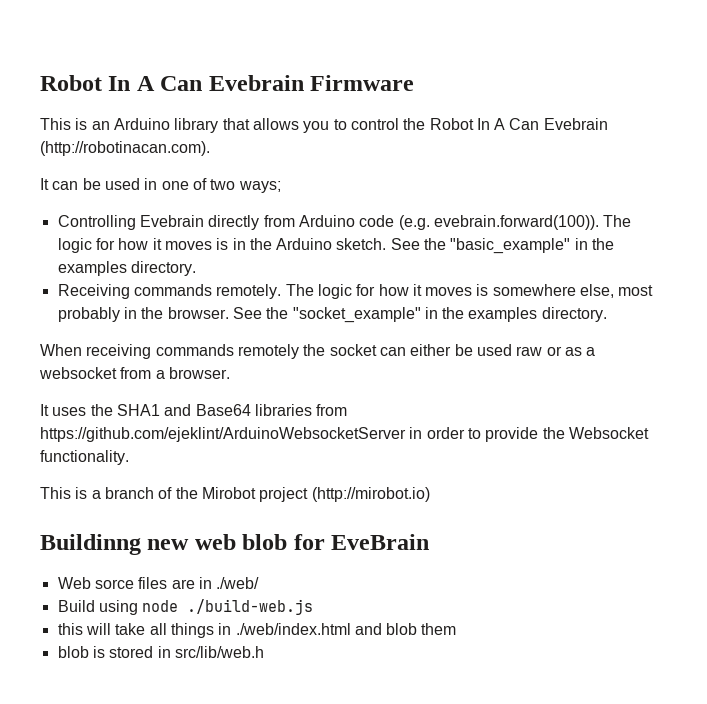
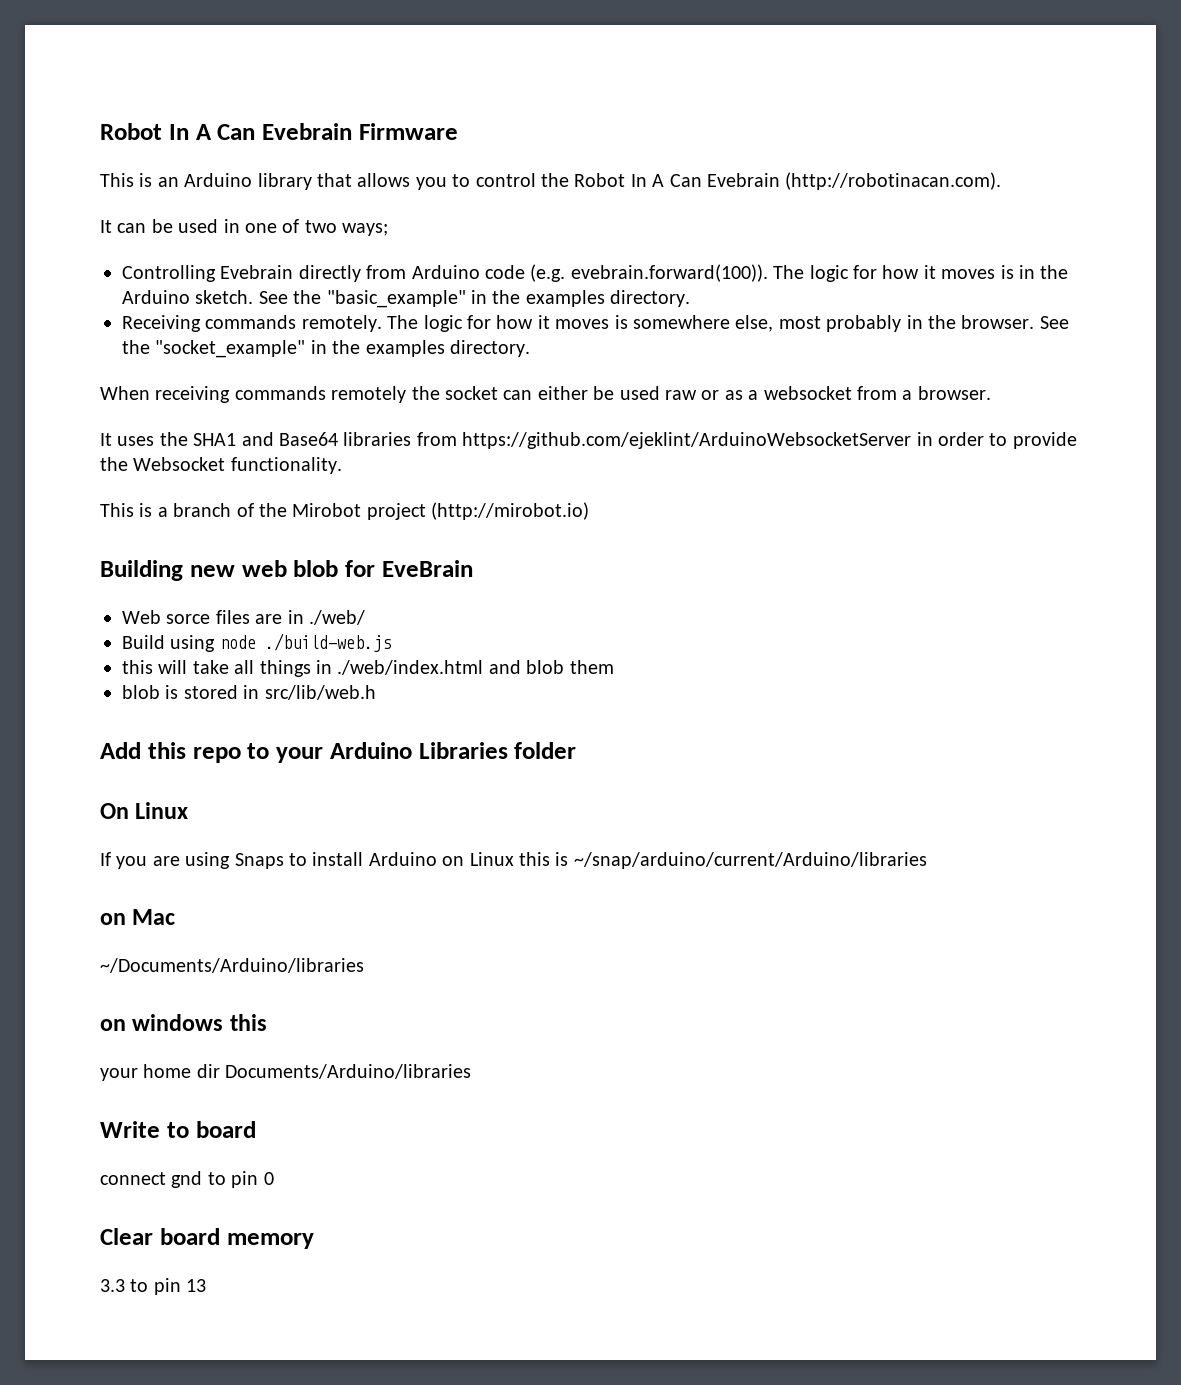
[40,534,141,555] Buildinng -> [100,560,183,581] Building
(264, 652) none -> [100,742,577,763] [100,802,189,819] [100,852,927,869] [100,909,176,925] [100,958,364,973] [100,1014,267,1031] [100,1064,472,1081] [100,1121,256,1138] [100,1171,274,1188] [100,1228,314,1249] [100,1278,207,1295] // Add this repo to your Arduino Libraries folder // On Linux // If you are using Snaps to install Arduino on Linux this is ~/snap/arduino/current/Arduino/libraries // on Mac // ~/Documents/Arduino/libraries // on windows this // your home dir Documents/Arduino/libraries // Write to board // connect gnd to pin 0 // Clear board memory // 3.3 to pin 13

